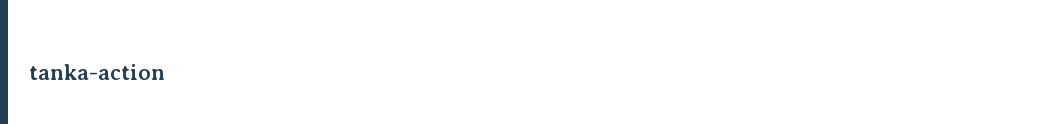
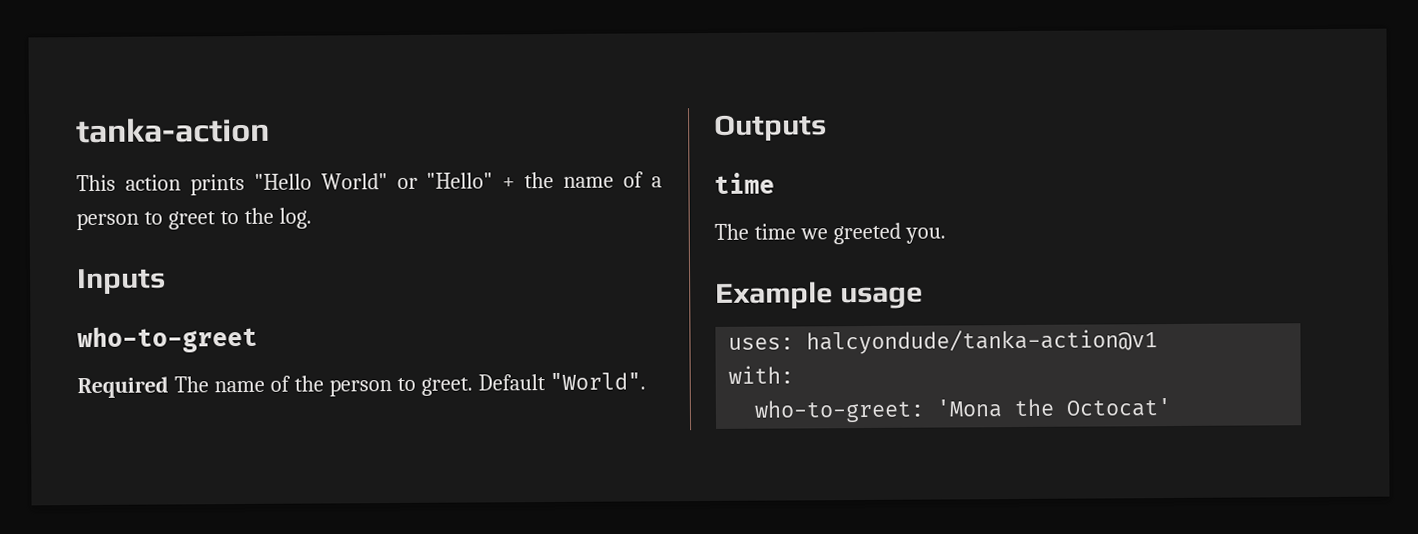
(165, 72) none -> [76,171,662,196] [76,207,312,231] [77,268,166,296] [77,325,258,354] [77,372,647,399] [714,114,827,142] [714,172,775,194] [714,222,946,245] [715,281,923,310] [728,329,1159,355] [728,365,795,384] [754,398,1172,423] // This action prints "Hello World" or "Hello" + the name of a person to greet to the log. // Inputs // who-to-greet // Required The name of the person to greet. Default "World". // Outputs // time // The time we greeted you. // Example usage // uses: halcyondude/tanka-action@v1 // with: // who-to-greet: 'Mona the Octocat'

